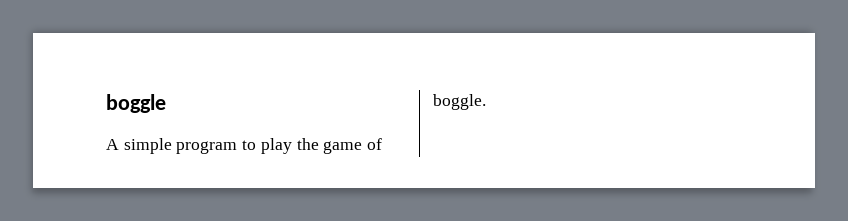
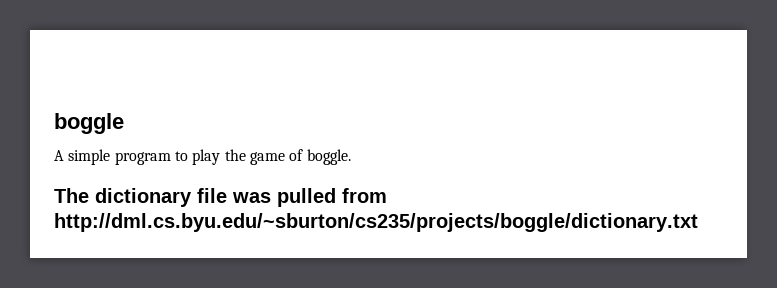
(486, 102) none -> [54,188,387,207] [54,213,698,232] // The dictionary file was pulled from http://dml.cs.byu.edu/~sburton/cs235/projects/boggle/dictionary.txt

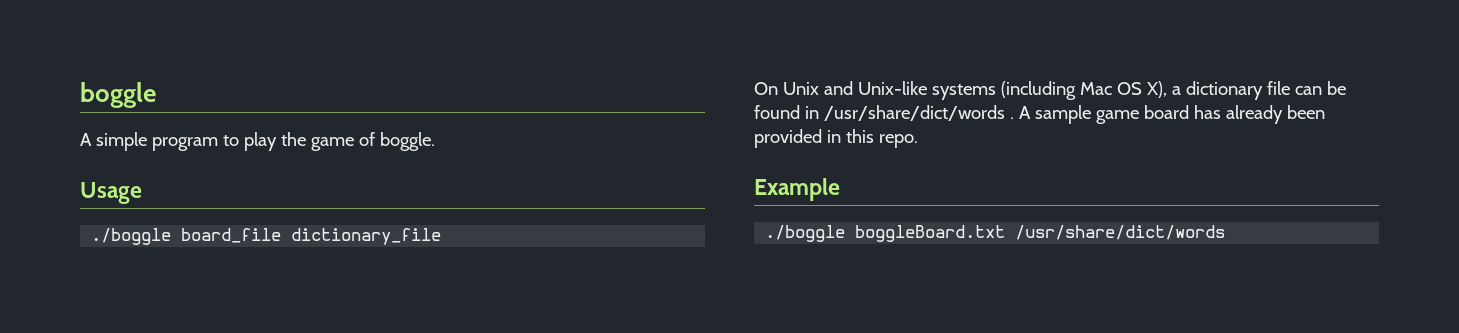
[54,188,387,207] [54,213,698,232] The dictionary file was pulled from http://dml.cs.byu.edu/~sburton/cs235/projects/boggle/dictionary.txt -> [80,182,142,204] [91,228,442,245] [754,81,1346,100] [754,105,1325,124] [754,129,918,148] [754,178,840,201] [765,225,1226,242] Usage // ./boggle board_file dictionary_file // On Unix and Unix-like systems (including Mac OS X), a dictionary file can be found in /usr/share/dict/words . A sample game board has already been provided in this repo. // Example // ./boggle boggleBoard.txt /usr/share/dict/words

